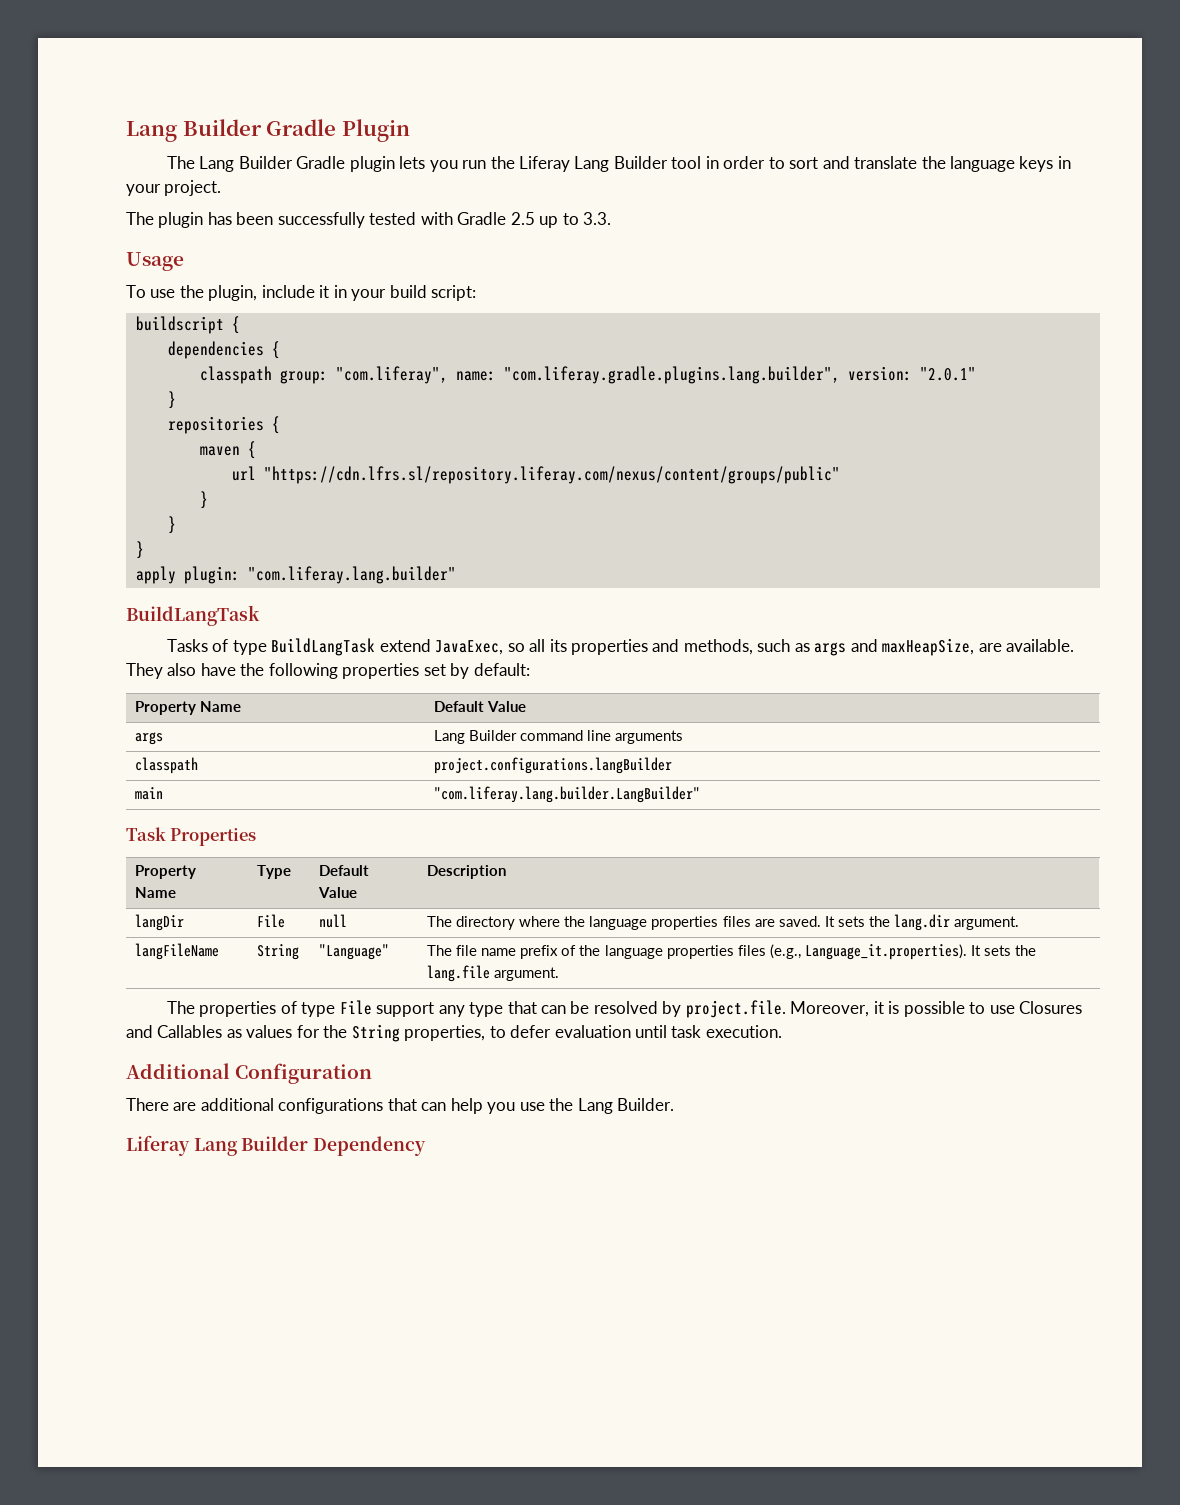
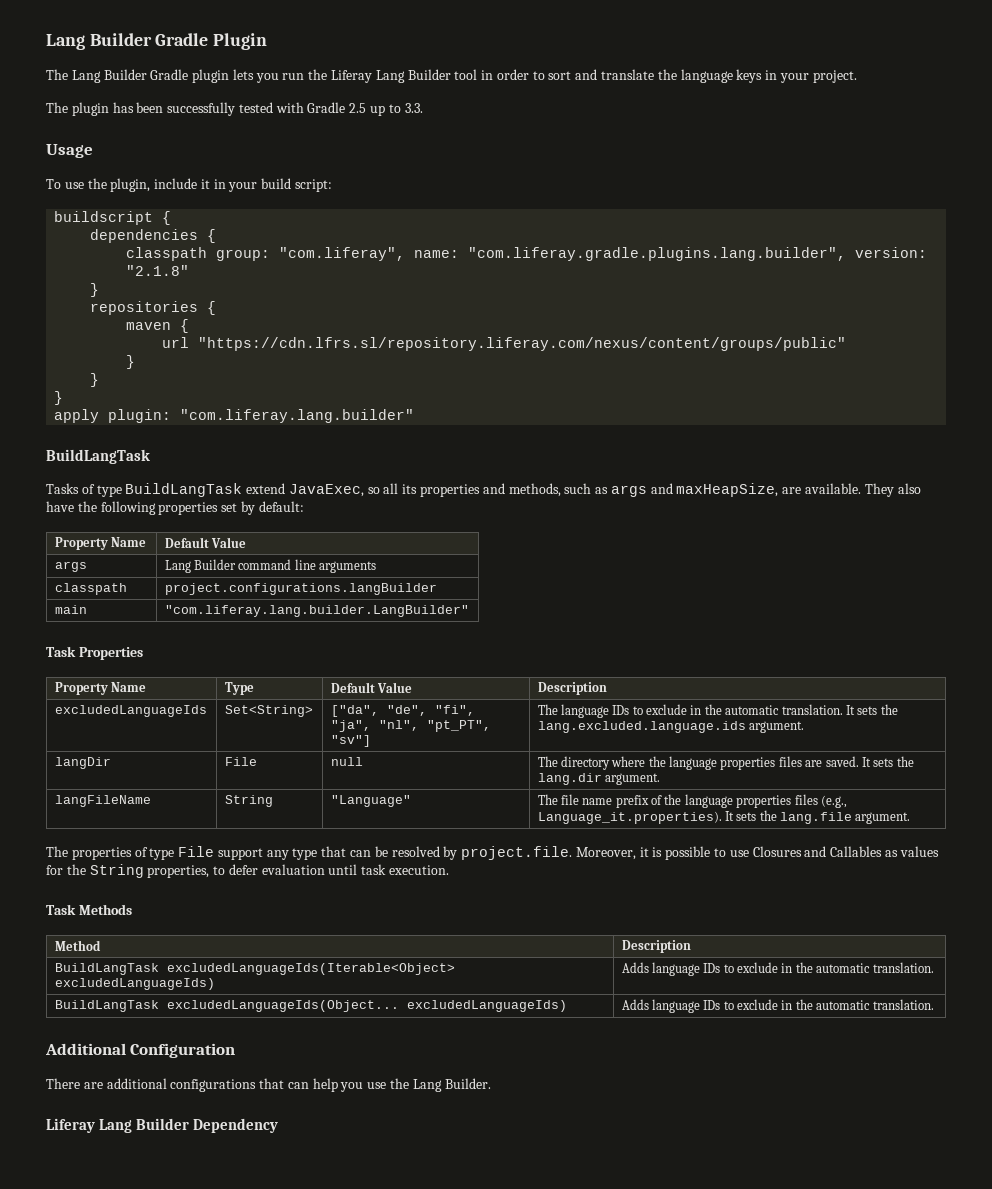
[919,367,976,381] "2.0.1" -> [126,265,190,276] "2.1.8"
(507, 872) none -> [54,705,207,717] [224,705,313,717] [330,705,475,717] [330,720,491,732] [330,735,371,747] [537,704,898,718] [537,721,804,733] // excludedLanguageIds | Set<String> | ["da", "de", "fi", "ja", "nl", "pt_PT", "sv"] | The language IDs to exclude in the automatic translation. It sets the lang.excluded.language.ids argument.
(782, 1031) none -> [46,904,132,915] [54,940,101,951] [621,940,691,953] [54,963,455,975] [54,978,215,990] [621,962,934,976] [54,1000,567,1012] [621,999,934,1013] // Task Methods // Method | Description // BuildLangTask excludedLanguageIds(Iterable<Object> excludedLanguageIds) | Adds language IDs to exclude in the automatic translation. // BuildLangTask excludedLanguageIds(Object... excludedLanguageIds) | Adds language IDs to exclude in the automatic translation.

